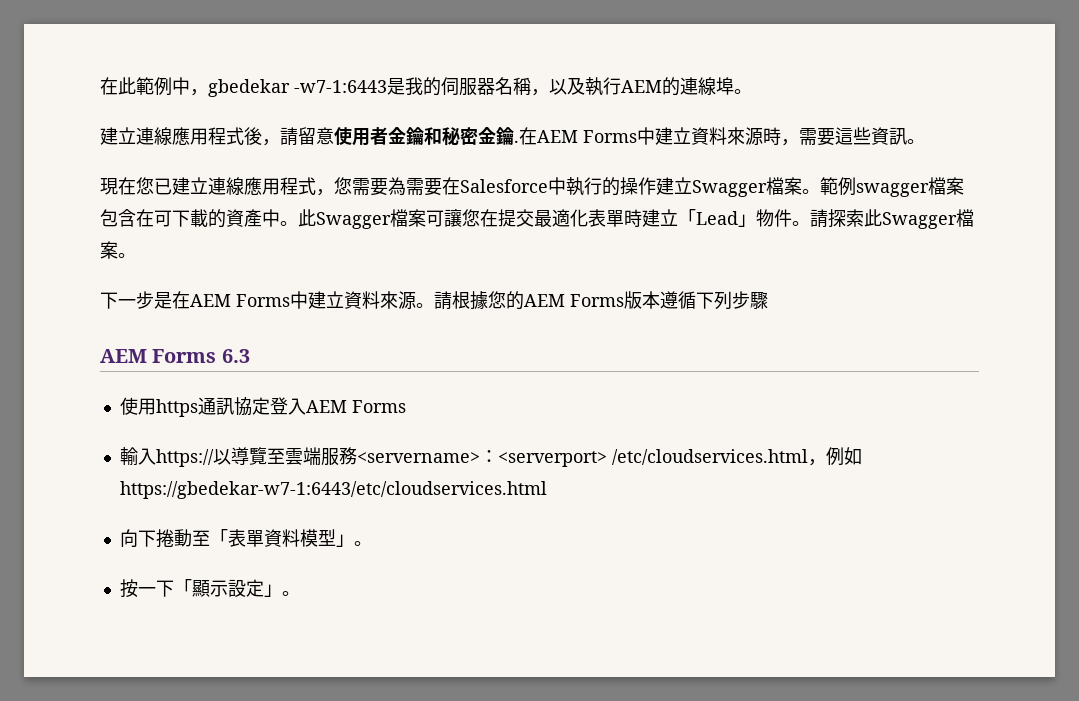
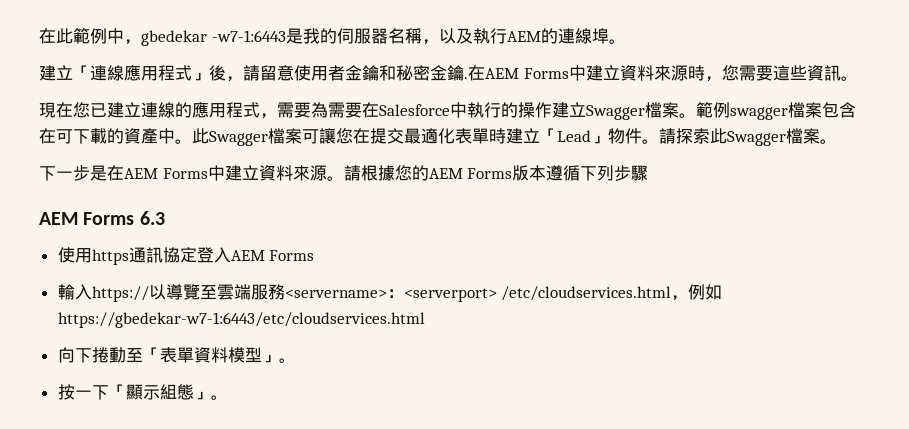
[136,127,244,145] 連線應用程式 -> [73,65,209,81] 「連線應用程式」
(799, 142) none -> [721,65,739,81] 您
(244, 186) none -> [175,102,192,118] 的
[334,177,352,195] 您 -> (277, 116) none
[227,579,264,597] 設定 -> [159,384,194,400] 組態

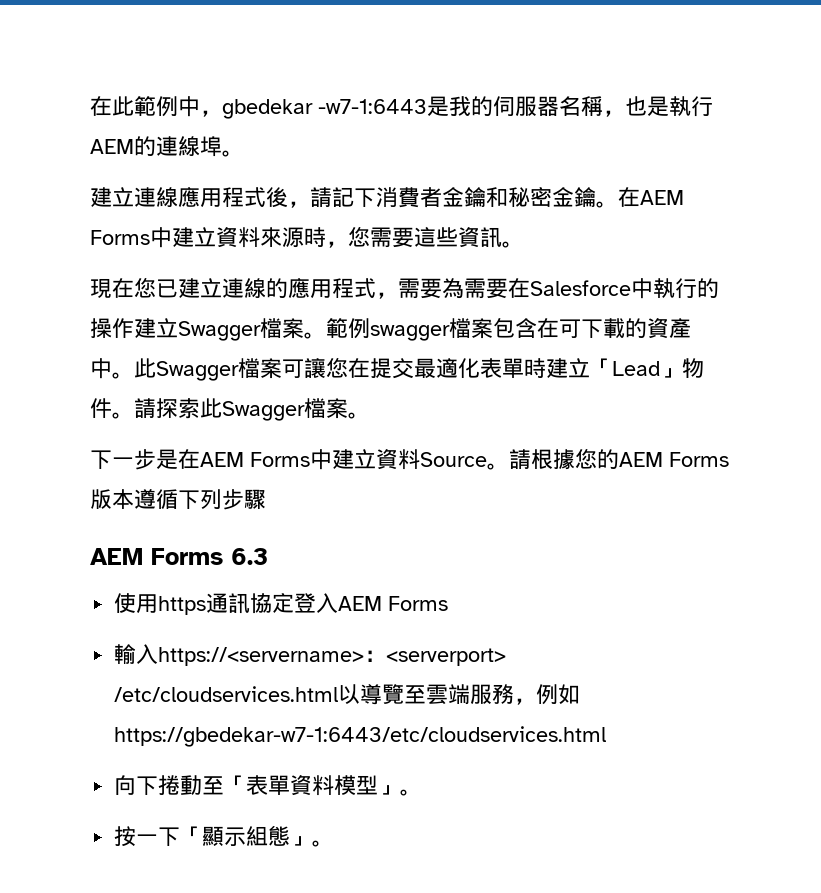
[438,28,473,44] 以及 -> [625,96,669,116] 也是
[73,65,90,79] 「 -> (134, 197) none
[192,65,328,82] 」後，請留意使用 -> [266,187,420,208] 後，請記下消費
[464,77,468,79] . -> [596,201,618,208] 。
[292,165,327,181] 來源 -> [420,452,487,467] Source
[91,286,149,302] https:// -> [158,647,507,666] [114,686,339,702] https://<servername>：<serverport> /etc/cloudservices.html
[284,286,672,302] <servername>：<serverport> /etc/cloudservices.html -> (515, 694) none

